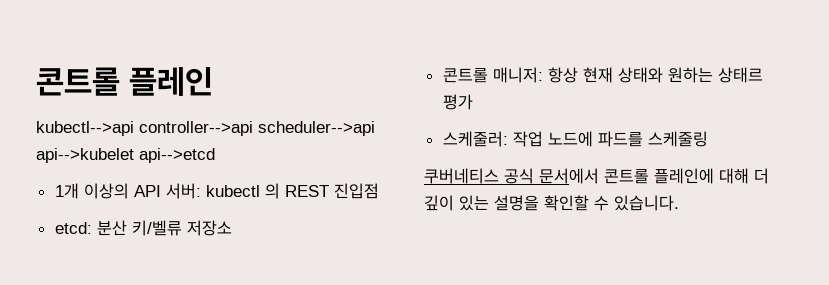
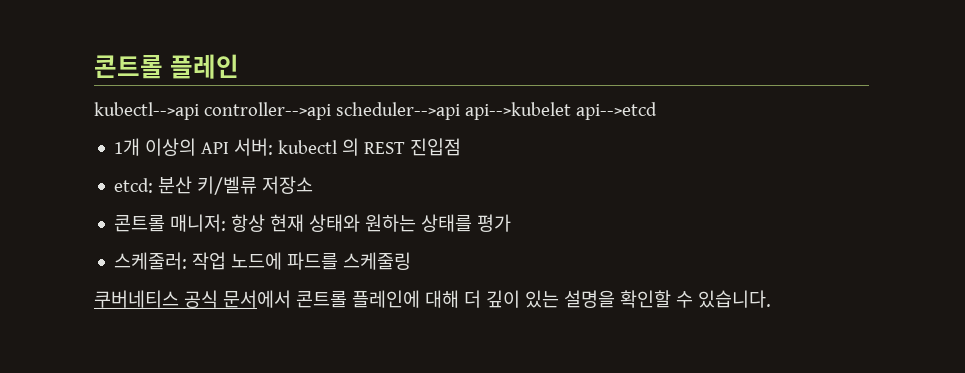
[717,67,763,83] 상태르 -> [421,214,473,232] 상태를

